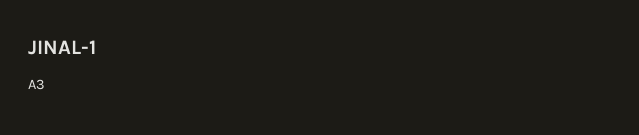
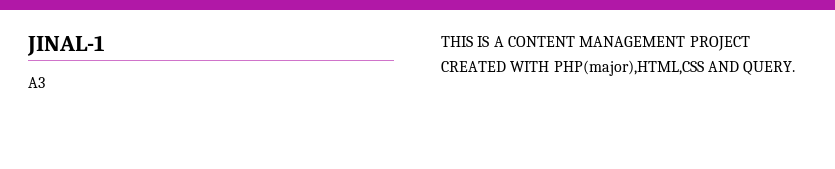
(45, 84) none -> [441,36,750,51] [441,60,796,76] // THIS IS A CONTENT MANAGEMENT PROJECT CREATED WITH PHP(major),HTML,CSS AND QUERY.

